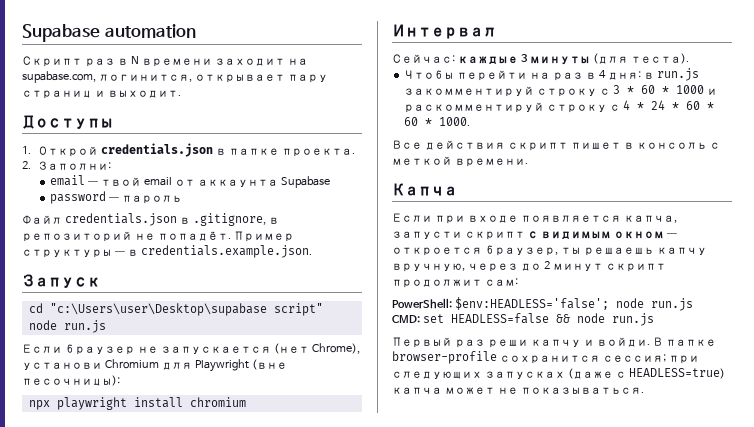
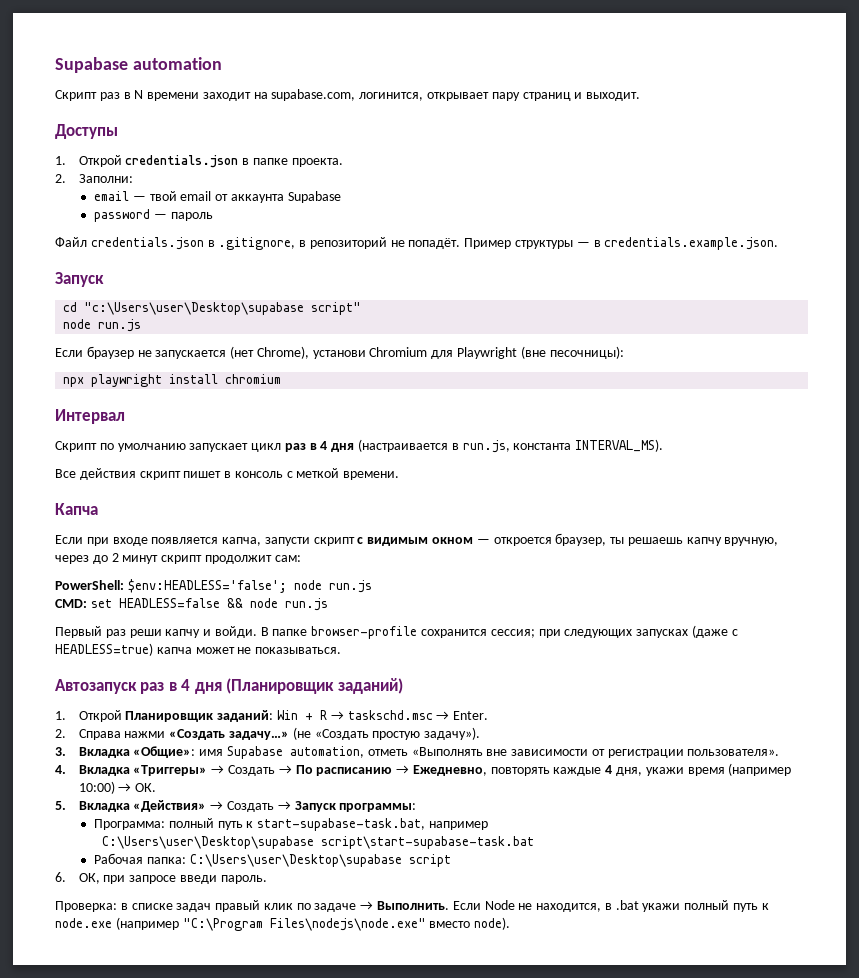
[392,53,689,65] [404,68,699,81] [404,85,717,97] [404,100,715,113] [404,117,471,126] Сейчас: каждые 3 минуты (для теста). // Чтобы перейти на раз в 4 дня: в run.js закомментируй строку с 3 * 60 * 1000 и раскомментируй строку с 4 * 24 * 60 * 60 * 1000. -> [55,439,664,453] Скрипт по умолчанию запускает цикл раз в 4 дня (настраивается в run.js, константа INTERVAL_MS).
(644, 390) none -> [55,678,403,694] [55,710,489,722] [55,727,481,740] [55,746,780,759] [55,763,792,776] [78,781,157,794] [55,800,417,812] [94,818,488,831] [102,836,535,849] [94,853,451,867] [55,872,267,884] [55,900,769,912] [55,917,511,931] // Автозапуск раз в 4 дня (Планировщик заданий) // 1. Открой Планировщик заданий: Win + R → taskschd.msc → Enter. // 2. Справа нажми «Создать задачу…» (не «Создать простую задачу»). // 3. Вкладка «Общие»: имя Supabase automation, отметь «Выполнять вне зависимости от регистрации пользователя». // 4. Вкладка «Триггеры» → Создать → По расписанию → Ежедневно, повторять каждые 4 дня, укажи время (например 10:00) → ОК. // 5. Вкладка «Действия» → Создать → Запуск программы: // Программа: полный путь к start-supabase-task.bat, например // C:\Users\user\Desktop\supabase script\start-supabase-task.bat // Рабочая папка: C:\Users\user\Desktop\supabase script // 6. ОК, при запросе введи пароль. // Проверка: в списке задач правый клик по задаче → Выполнить. Если Node не находится, в .bat укажи полный путь к node.exe (например "C:\Program Files\nodejs\node.exe" вместо node).

